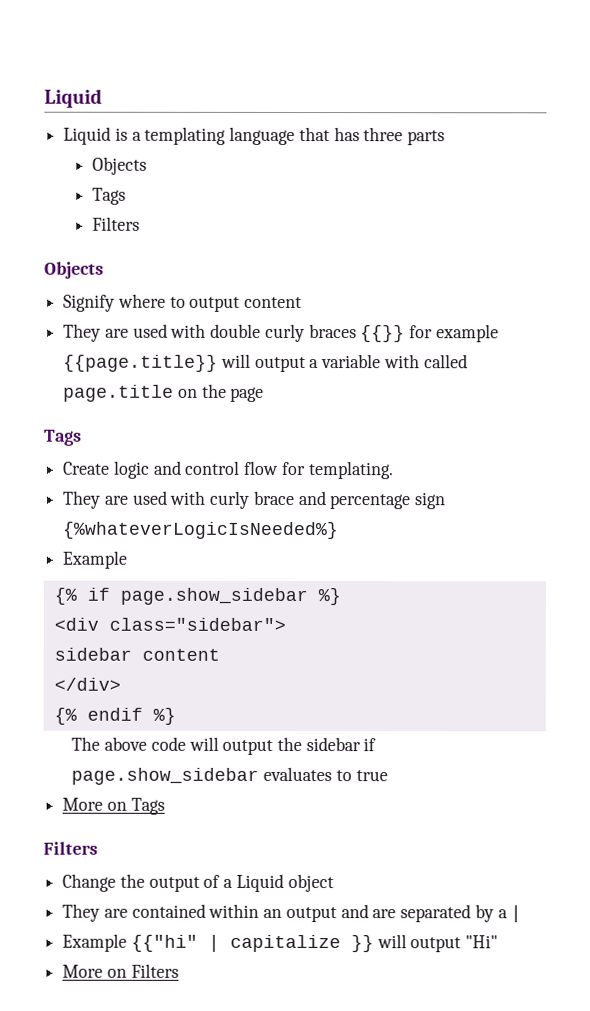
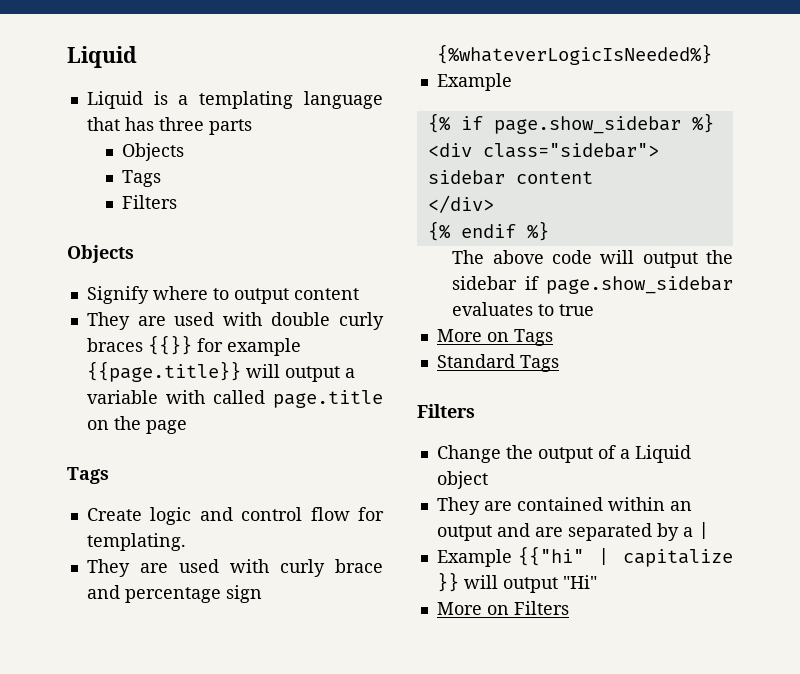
(165, 806) none -> [436,354,559,372] // Standard Tags

